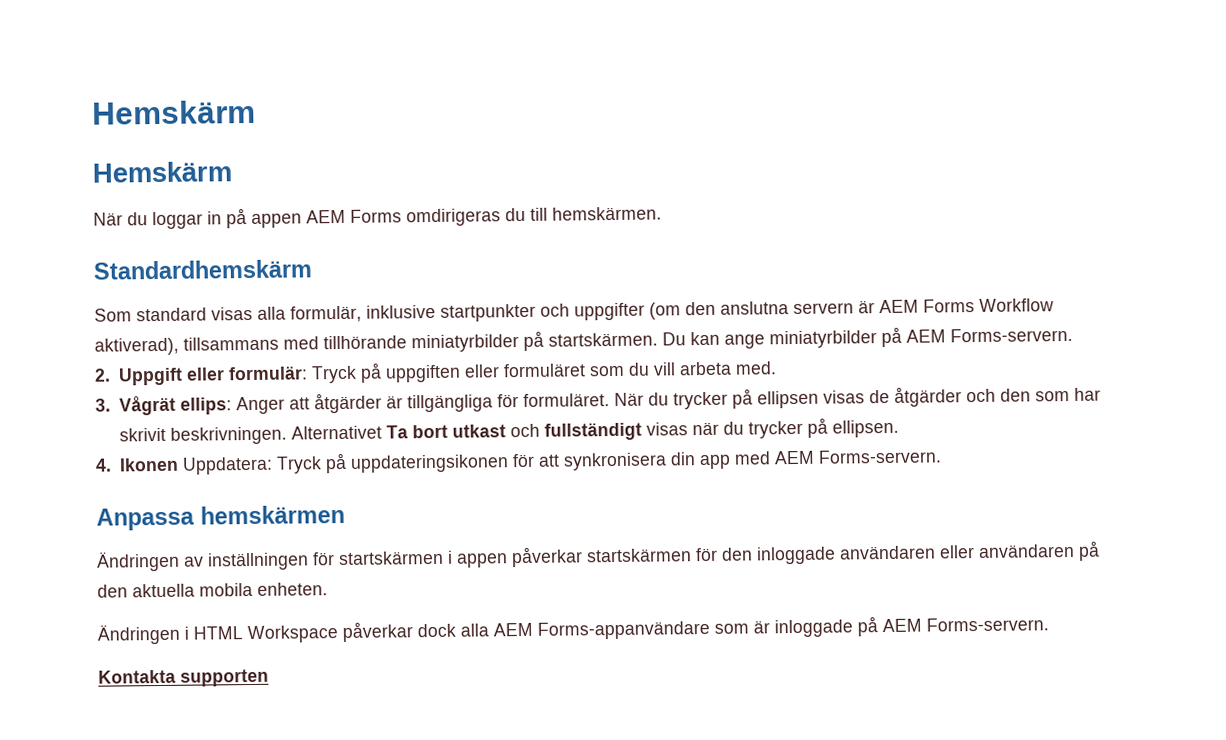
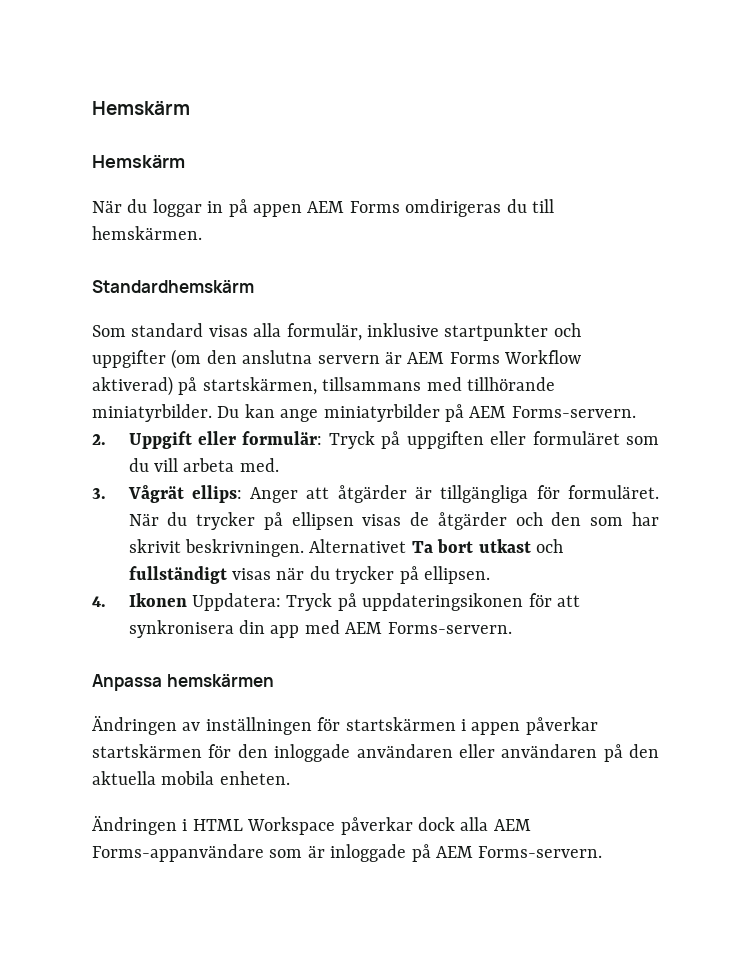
[94,330,658,356] aktiverad), tillsammans med tillhörande miniatyrbilder på startskärmen. -> [92,376,555,396] [92,404,212,422] aktiverad) på startskärmen, tillsammans med tillhörande miniatyrbilder.
[98,668,269,687] // Kontakta supporten -> (603, 852) none

